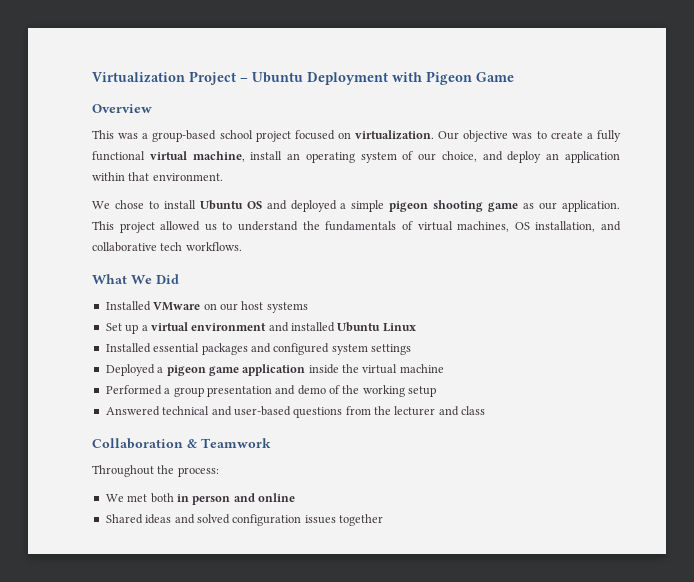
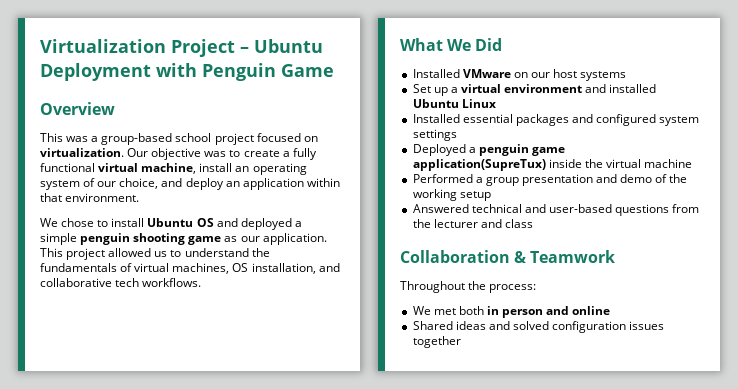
[426,71,472,85] Pigeon -> [202,63,276,81] Penguin
[389,201,429,212] pigeon -> [80,233,131,245] penguin
[166,364,306,376] pigeon game application -> [478,144,565,156] [412,159,546,171] penguin game application(SupreTux)

